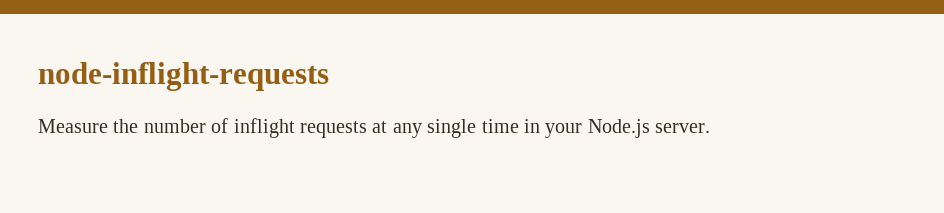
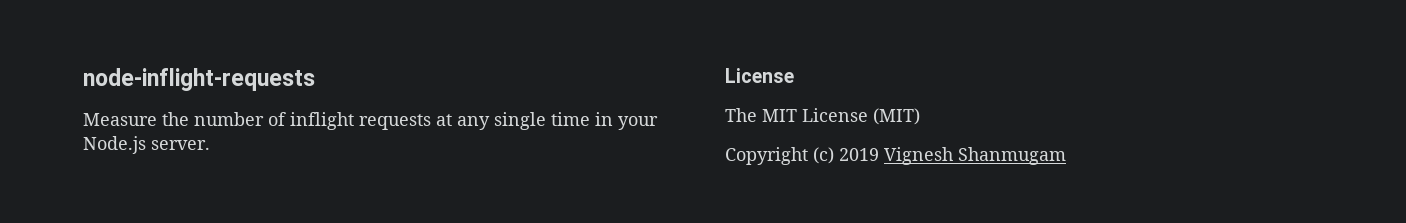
(711, 128) none -> [725,68,794,83] [725,108,920,125] [725,147,1066,165] // License // The MIT License (MIT) // Copyright (c) 2019 Vignesh Shanmugam

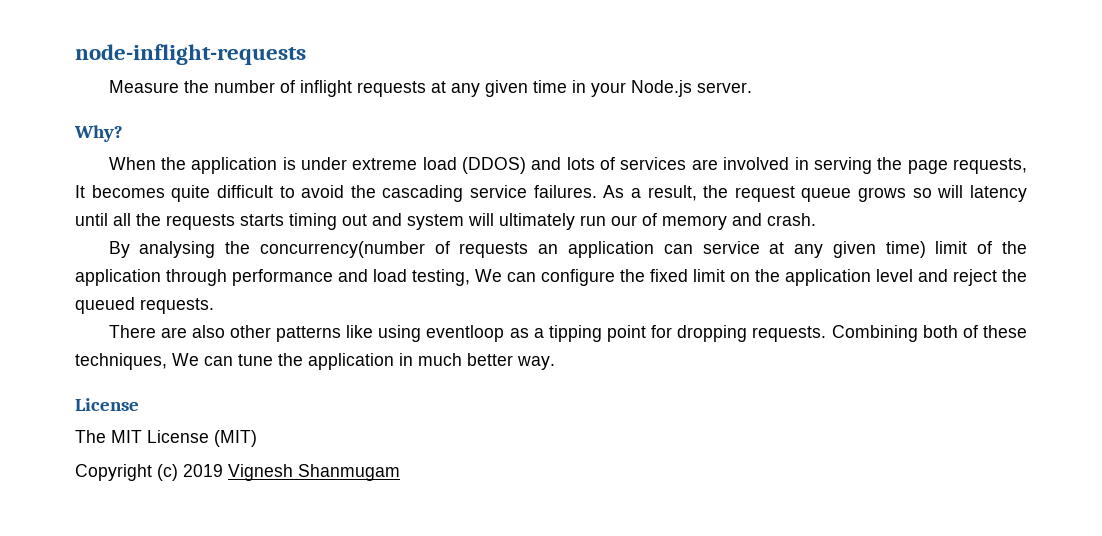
[494,112,546,130] single -> [484,80,528,97] given
(210, 145) none -> [74,125,123,142] [108,157,1027,174] [75,185,1028,202] [75,213,816,230] [108,241,1027,258] [75,269,1027,286] [75,297,214,314] [108,325,1028,342] [75,353,555,370] // Why? // When the application is under extreme load (DDOS) and lots of services are involved in serving the page requests, It becomes quite difficult to avoid the cascading service failures. As a result, the request queue grows so will latency until all the requests starts timing out and system will ultimately run our of memory and crash. // By analysing the concurrency(number of requests an application can service at any given time) limit of the application through performance and load testing, We can configure the fixed limit on the application level and reject the queued requests. // There are also other patterns like using eventloop as a tipping point for dropping requests. Combining both of these techniques, We can tune the application in much better way.

